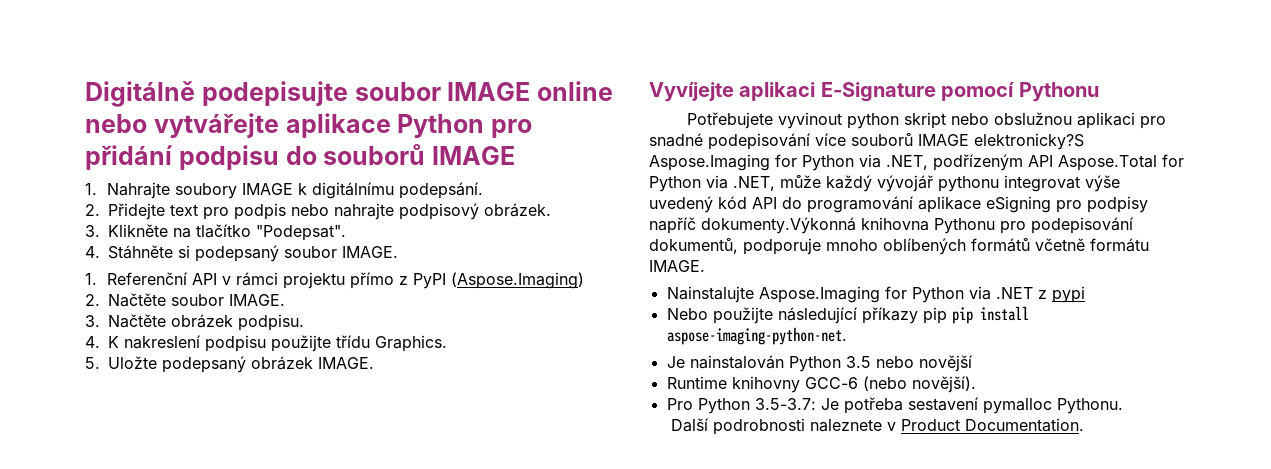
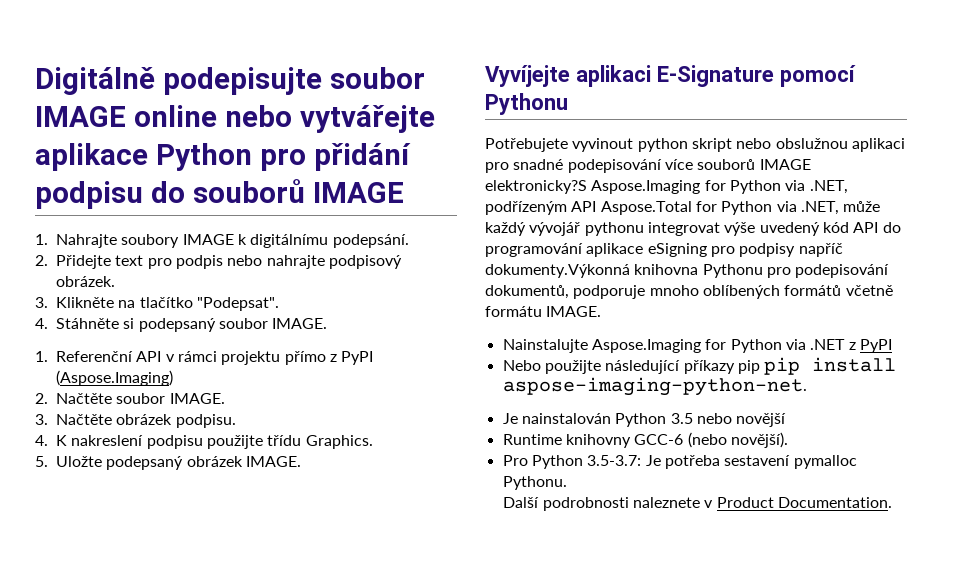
[1051,286,1085,303] pypi -> [859,339,892,353] PyPI

